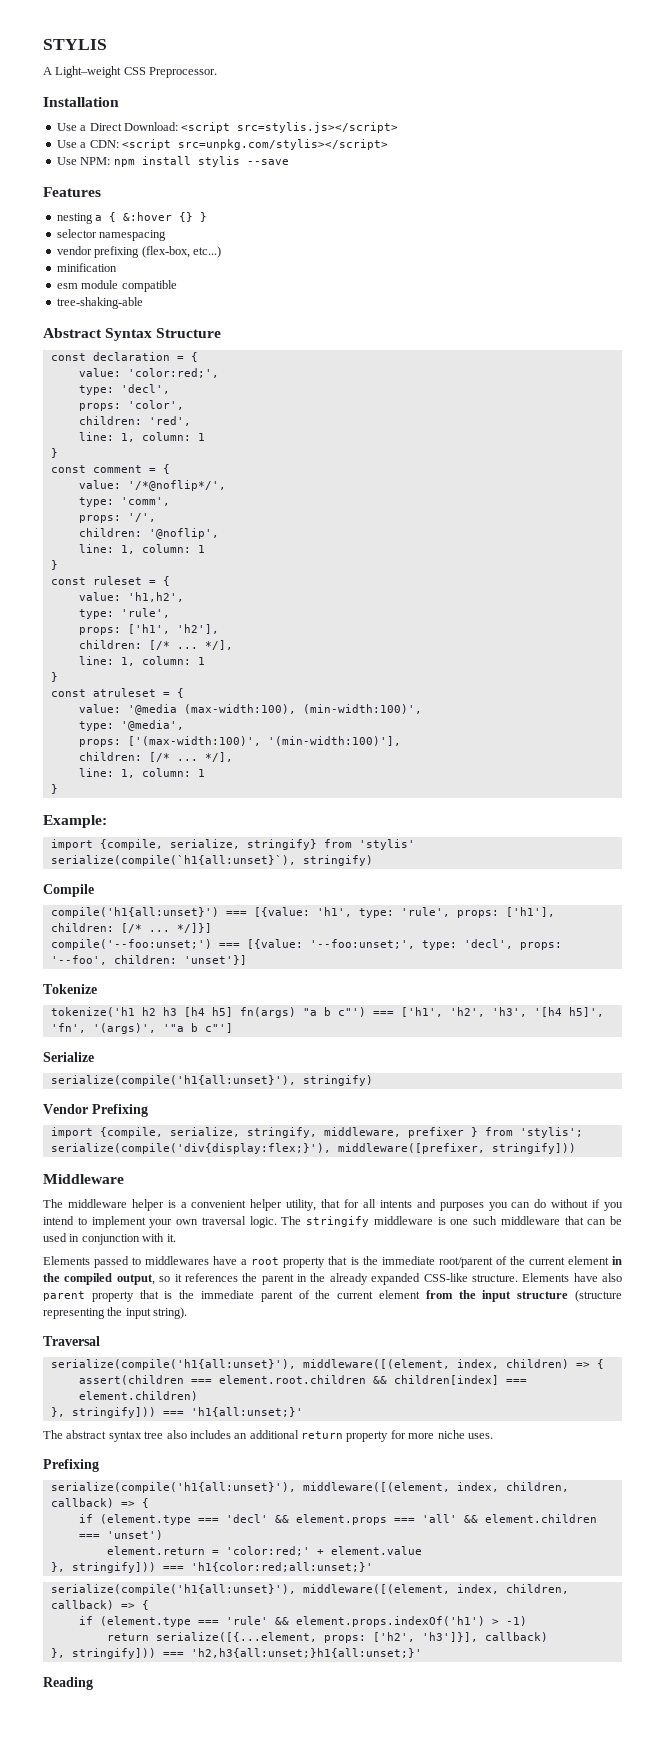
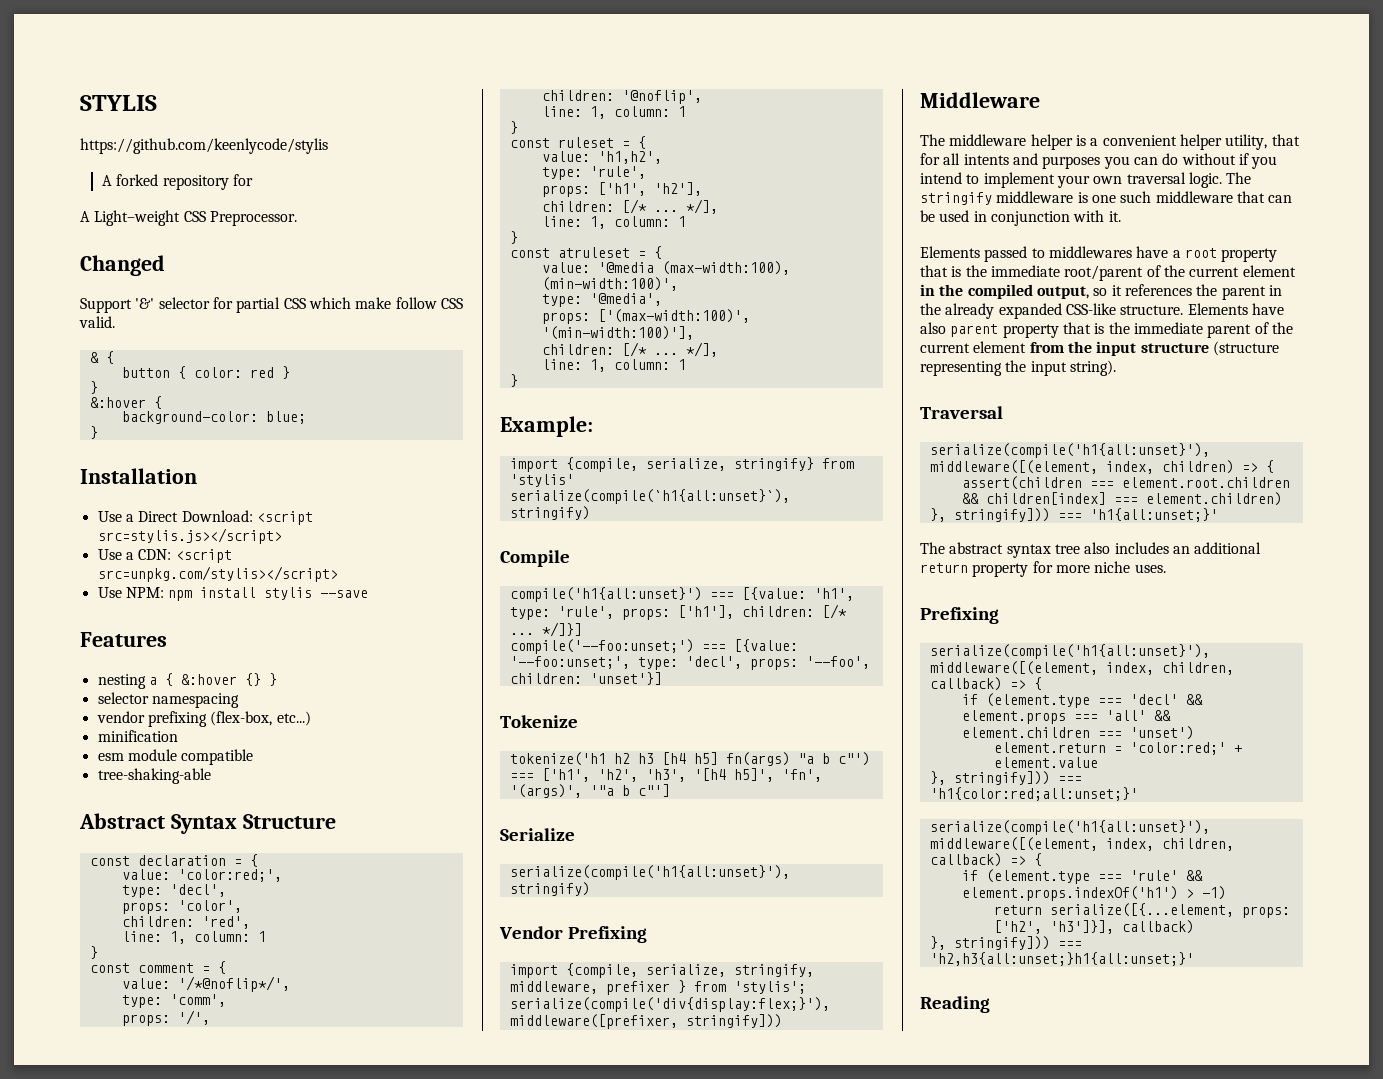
(107, 44) none -> [80,138,328,154] [102,174,254,190] // https://github.com/keenlycode/stylis // A forked repository for
(218, 72) none -> [80,255,165,276] [80,297,463,313] [79,316,115,328] [89,351,114,364] [121,366,290,379] [89,381,98,394] [89,396,162,409] [121,411,306,424] [89,426,98,439] // Changed // Support '&' selector for partial CSS which make follow CSS valid. // & { // button { color: red } // } // &:hover { // background-color: blue; // }

